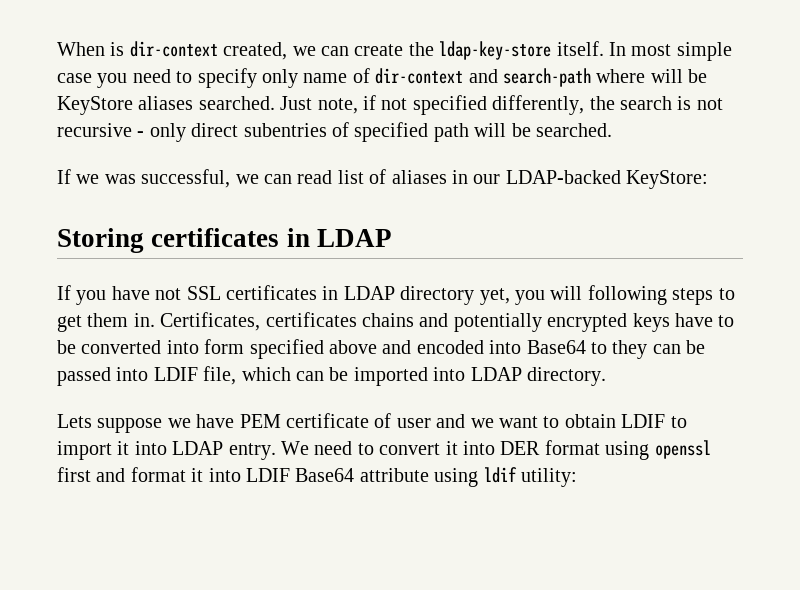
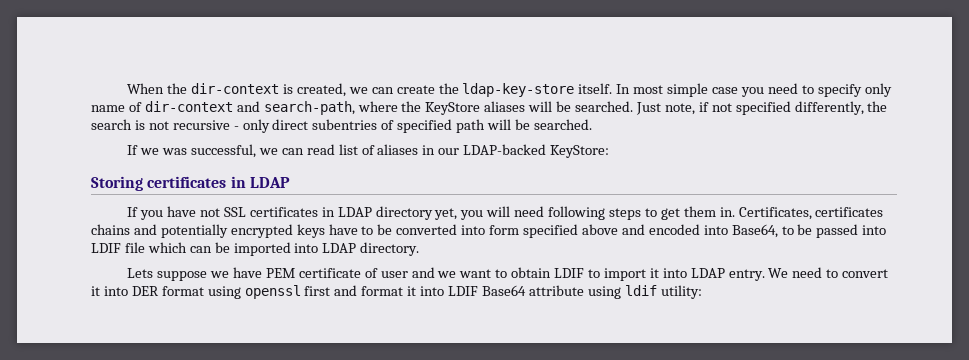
[110,41,218,57] is dir-context -> [167,83,293,94] the dir-context is
[502,68,708,87] [57,96,194,115] search-path where will be KeyStore aliases -> [263,101,572,115] search-path, where the KeyStore aliases will be
(583, 293) none -> [514,206,545,217] need
[526,340,681,359] Base64 to they can -> [731,224,794,238] Base64, to
[203,366,237,385] file, -> [124,242,145,253] file

